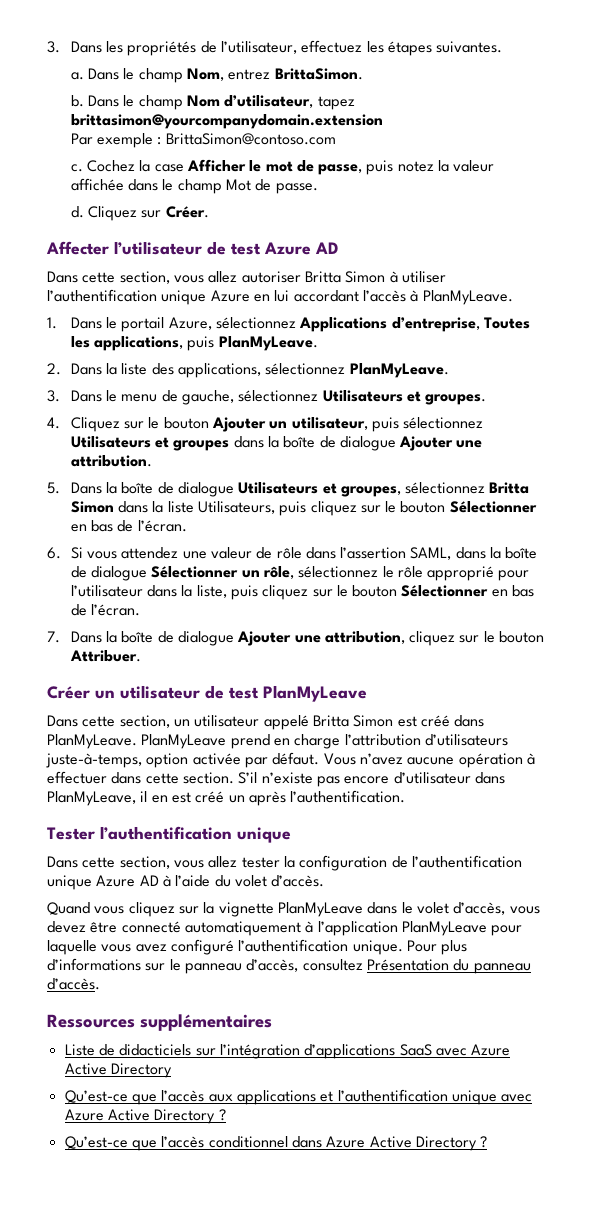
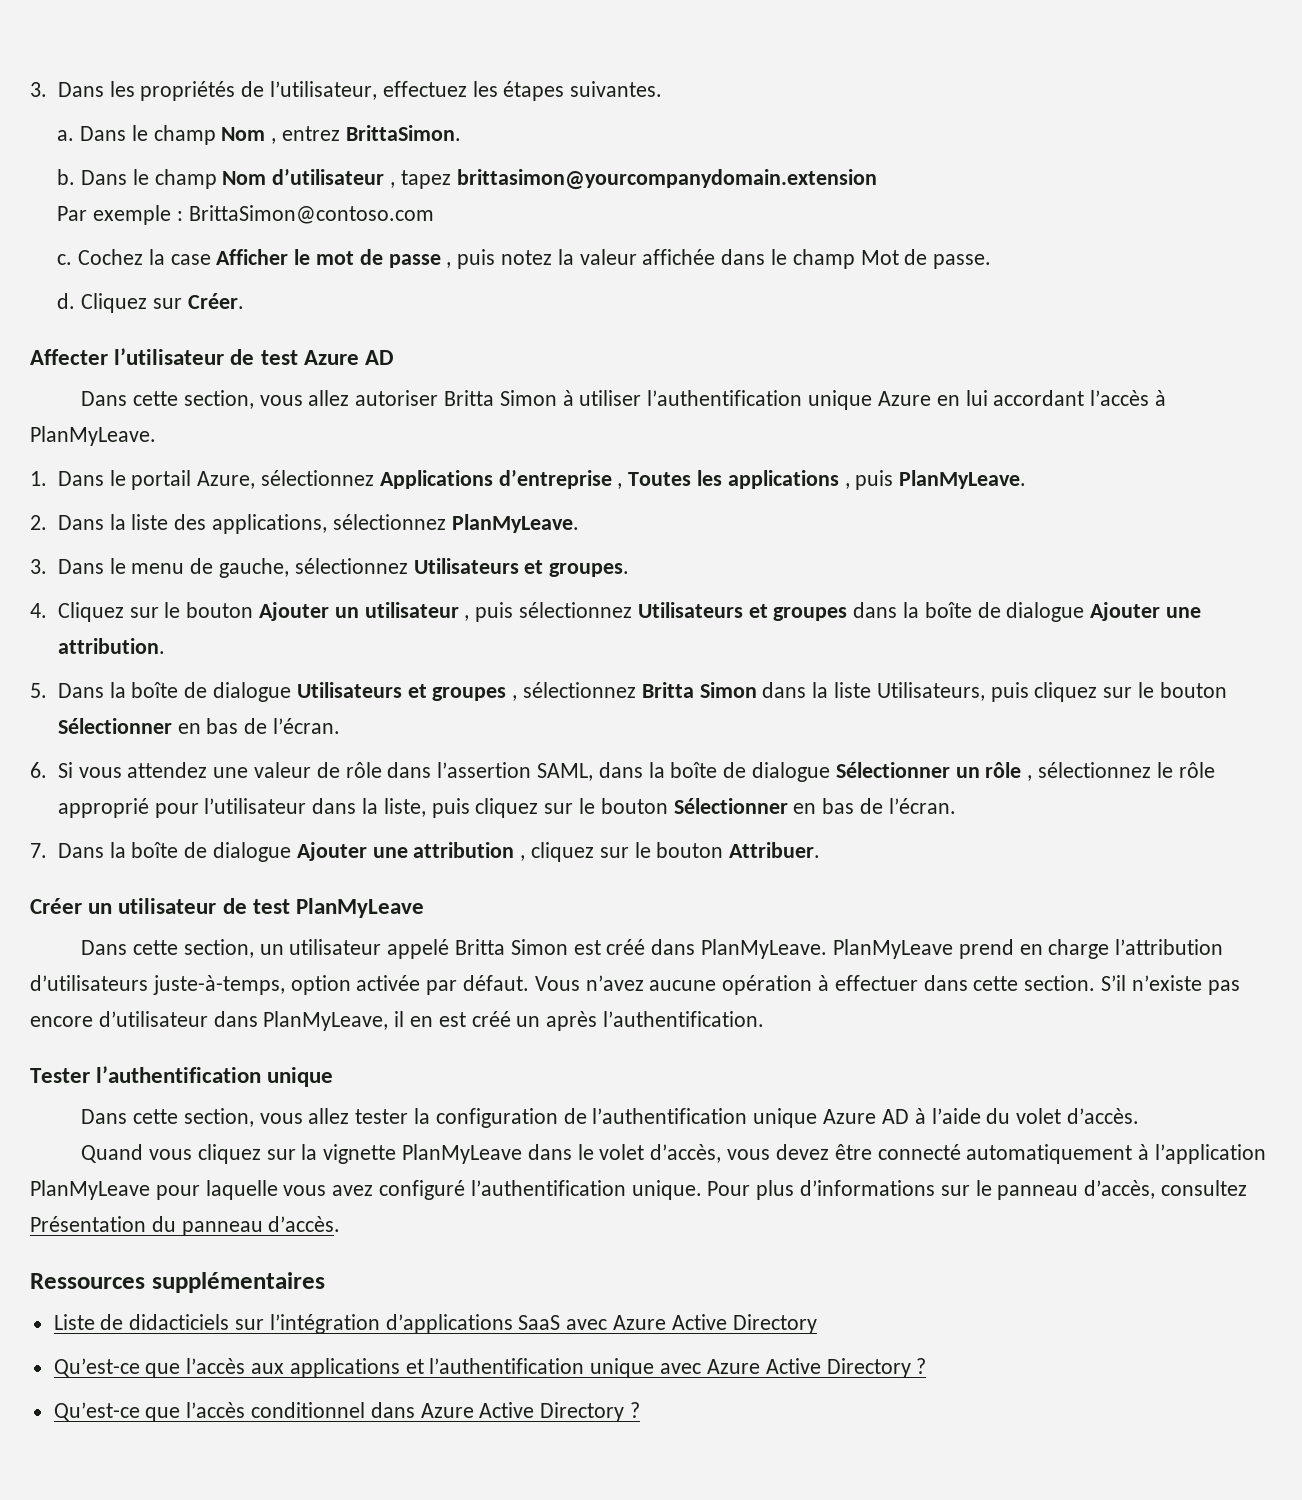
[186,68,224,81] Nom, -> [221,127,277,144] Nom ,
[224,95,314,108] d’utilisateur, -> [272,169,395,188] d’utilisateur ,
[318,164,363,175] passe, -> [388,254,452,268] passe ,
[391,317,530,332] [70,336,183,351] d’entreprise, Toutes les applications, -> [498,470,850,489] d’entreprise , Toutes les applications ,
[291,417,368,430] utilisateur, -> [364,602,470,621] utilisateur ,
[340,486,401,497] groupes, -> [432,687,518,701] groupes ,
[263,566,294,579] rôle, -> [985,762,1033,781] rôle ,
[324,631,405,644] attribution, -> [413,842,526,861] attribution ,

